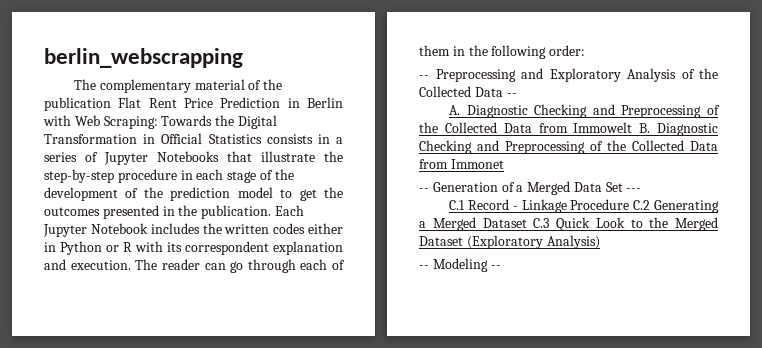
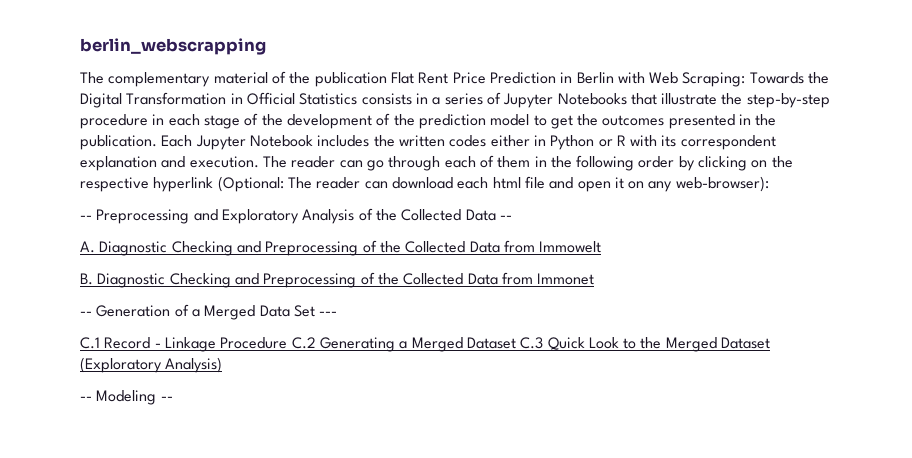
[549,45,586,56] order: -> [638,156,793,171] [80,176,769,192] order by clicking on the respective hyperlink (Optional: The reader can download each html file and open it on any web-browser):
(633, 127) none -> (602, 247) //

